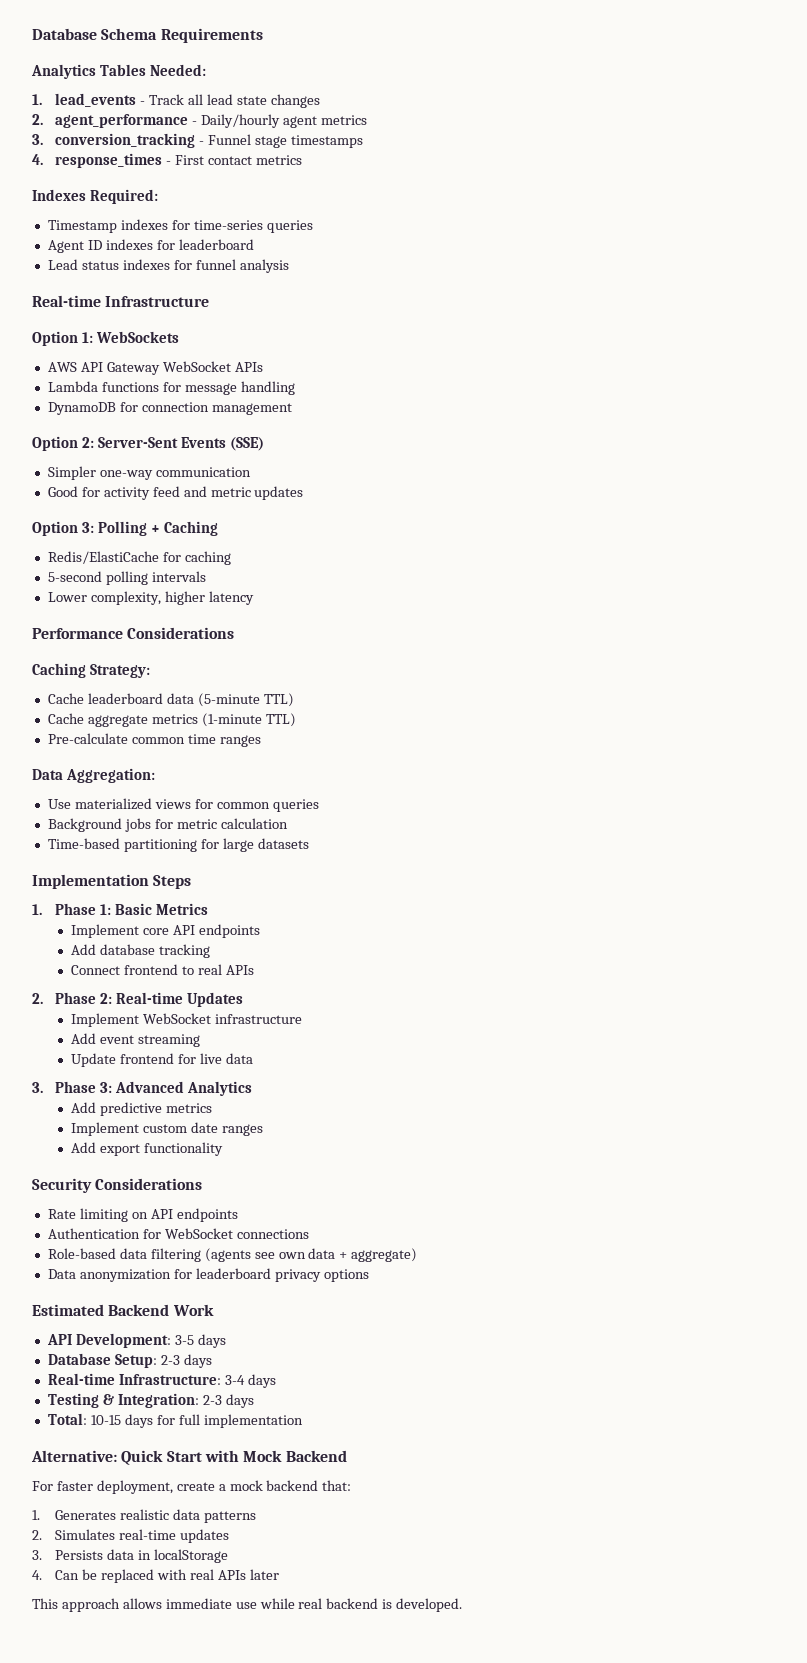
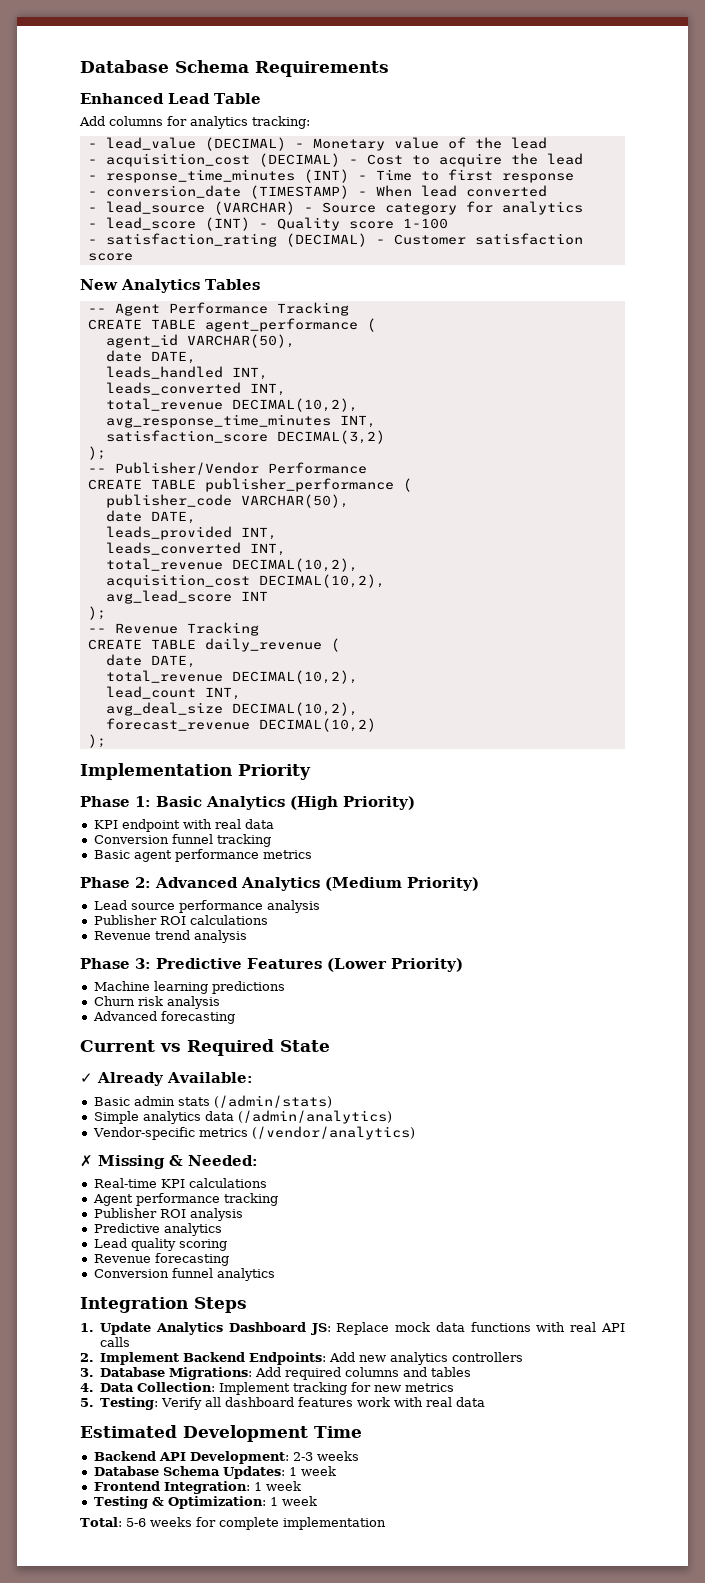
[31,64,207,79] [32,93,320,108] [32,114,367,128] [32,133,363,148] [32,153,302,168] [32,189,159,204] [47,219,313,233] [47,239,254,253] [47,259,289,273] [32,295,210,307] [32,331,180,346] [47,361,263,375] [47,381,295,395] [47,402,292,415] [32,436,265,451] [47,466,251,480] [47,486,304,500] [32,521,219,536] [47,551,231,565] [47,571,206,585] [47,591,254,605] [32,627,235,639] [32,663,151,678] [47,693,294,707] [47,713,296,727] [47,733,261,747] [32,768,156,783] [47,798,319,812] [47,818,288,832] [47,838,309,852] [32,874,192,889] [32,903,209,915] [71,924,261,938] [71,944,211,958] [71,964,254,975] [32,992,244,1007] [71,1013,303,1027] [71,1033,201,1047] [71,1053,253,1067] [32,1081,253,1096] [71,1102,213,1116] [71,1122,264,1136] [71,1142,224,1156] [32,1178,203,1193] [47,1208,238,1222] [47,1228,309,1239] [47,1248,418,1262] [47,1268,369,1282] [32,1304,214,1316] [46,1333,226,1348] [47,1353,212,1368] [47,1373,276,1388] [47,1393,254,1408] [47,1413,303,1428] [31,1450,347,1465] [32,1480,352,1494] [32,1509,257,1523] [32,1529,230,1543] [32,1549,229,1563] [32,1569,279,1583] [32,1598,463,1612] Analytics Tables Needed: // 1. lead_events - Track all lead state changes // 2. agent_performance - Daily/hourly agent metrics // 3. conversion_tracking - Funnel stage timestamps // 4. response_times - First contact metrics // Indexes Required: // Timestamp indexes for time-series queries // Agent ID indexes for leaderboard // Lead status indexes for funnel analysis // Real-time Infrastructure // Option 1: WebSockets // AWS API Gateway WebSocket APIs // Lambda functions for message handling // DynamoDB for connection management // Option 2: Server-Sent Events (SSE) // Simpler one-way communication // Good for activity feed and metric updates // Option 3: Polling + Caching // Redis/ElastiCache for caching // 5-second polling intervals // Lower complexity, higher latency // Performance Considerations // Caching Strategy: // Cache leaderboard data (5-minute TTL) // Cache aggregate metrics (1-minute TTL) // Pre-calculate common time ranges // Data Aggregation: // Use materialized views for common queries // Background jobs for metric calculation // Time-based partitioning for large datasets // Implementation Steps // 1. Phase 1: Basic Metrics // Implement core API endpoints // Add database tracking // Connect frontend to real APIs // 2. Phase 2: Real-time Updates // Implement WebSocket infrastructure // Add event streaming // Update frontend for live data // 3. Phase 3: Advanced Analytics // Add predictive metrics // Implement custom date ranges // Add export functionality // Security Considerations // Rate limiting on API endpoints // Authentication for WebSocket connections // Role-based data filtering (agents see own data + aggregate) // Data anonymization for leaderboard privacy options // Estimated Backend Work // API Development: 3-5 days // Database Setup: 2-3 days // Real-time Infrastructure: 3-4 days // Testing & Integration: 2-3 days // Total: 10-15 days for full implementation // Alternative: Quick Start with Mock Backend // For faster deployment, create a mock backend that: // 1. Generates realistic data patterns // 2. Simulates real-time updates // 3. Persists data in localStorage // 4. Can be replaced with real APIs later // This approach allows immediate use while real backend is developed. -> [80,93,261,104] [79,116,310,129] [87,137,547,151] [87,153,583,167] [87,169,574,183] [87,185,547,199] [87,201,583,215] [87,217,448,231] [87,233,583,247] [87,253,133,261] [80,279,260,293] [87,302,349,316] [87,318,376,332] [105,334,295,348] [105,350,196,364] [105,366,268,380] [105,382,286,396] [105,398,358,412] [105,414,376,428] [105,430,385,444] [87,446,106,460] [87,462,367,475] [87,478,412,492] [105,494,349,508] [105,510,196,524] [105,526,277,540] [105,542,286,556] [105,558,358,572] [105,574,385,588] [105,590,268,604] [87,606,106,620] [87,622,259,636] [87,638,340,652] [105,654,196,668] [105,670,358,684] [105,686,241,700] [105,702,358,716] [105,718,376,732] [87,734,106,748] [80,763,311,780] [80,796,415,810] [93,819,274,832] [93,834,271,847] [93,849,312,862] [80,877,479,891] [93,900,320,913] [93,915,268,925] [93,930,247,943] [80,958,463,972] [93,981,285,994] [93,996,220,1009] [92,1011,235,1024] [80,1039,330,1056] [80,1072,253,1086] [93,1095,332,1108] [93,1110,392,1124] [92,1126,415,1140] [80,1155,258,1169] [93,1178,267,1188] [92,1193,278,1206] [93,1208,243,1221] [93,1223,222,1236] [93,1238,227,1251] [93,1253,229,1266] [93,1268,275,1281] [80,1297,247,1313] [80,1322,625,1335] [100,1337,131,1347] [80,1352,524,1365] [80,1367,472,1380] [80,1382,455,1395] [80,1397,486,1410] [80,1425,362,1442] [93,1451,359,1464] [93,1466,336,1479] [93,1481,301,1494] [93,1496,317,1509] [80,1517,386,1530] Enhanced Lead Table // Add columns for analytics tracking: // - lead_value (DECIMAL) - Monetary value of the lead // - acquisition_cost (DECIMAL) - Cost to acquire the lead // - response_time_minutes (INT) - Time to first response // - conversion_date (TIMESTAMP) - When lead converted // - lead_source (VARCHAR) - Source category for analytics // - lead_score (INT) - Quality score 1-100 // - satisfaction_rating (DECIMAL) - Customer satisfaction score // New Analytics Tables // -- Agent Performance Tracking // CREATE TABLE agent_performance ( // agent_id VARCHAR(50), // date DATE, // leads_handled INT, // leads_converted INT, // total_revenue DECIMAL(10,2), // avg_response_time_minutes INT, // satisfaction_score DECIMAL(3,2) // ); // -- Publisher/Vendor Performance // CREATE TABLE publisher_performance ( // publisher_code VARCHAR(50), // date DATE, // leads_provided INT, // leads_converted INT, // total_revenue DECIMAL(10,2), // acquisition_cost DECIMAL(10,2), // avg_lead_score INT // ); // -- Revenue Tracking // CREATE TABLE daily_revenue ( // date DATE, // total_revenue DECIMAL(10,2), // lead_count INT, // avg_deal_size DECIMAL(10,2), // forecast_revenue DECIMAL(10,2) // ); // Implementation Priority // Phase 1: Basic Analytics (High Priority) // KPI endpoint with real data // Conversion funnel tracking // Basic agent performance metrics // Phase 2: Advanced Analytics (Medium Priority) // Lead source performance analysis // Publisher ROI calculations // Revenue trend analysis // Phase 3: Predictive Features (Lower Priority) // Machine learning predictions // Churn risk analysis // Advanced forecasting // Current vs Required State // ✓ Already Available: // Basic admin stats (/admin/stats) // Simple analytics data (/admin/analytics) // Vendor-specific metrics (/vendor/analytics) // ✗ Missing & Needed: // Real-time KPI calculations // Agent performance tracking // Publisher ROI analysis // Predictive analytics // Lead quality scoring // Revenue forecasting // Conversion funnel analytics // Integration Steps // 1. Update Analytics Dashboard JS: Replace mock data functions with real API calls // 2. Implement Backend Endpoints: Add new analytics controllers // 3. Database Migrations: Add required columns and tables // 4. Data Collection: Implement tracking for new metrics // 5. Testing: Verify all dashboard features work with real data // Estimated Development Time // Backend API Development: 2-3 weeks // Database Schema Updates: 1 week // Frontend Integration: 1 week // Testing & Optimization: 1 week // Total: 5-6 weeks for complete implementation

